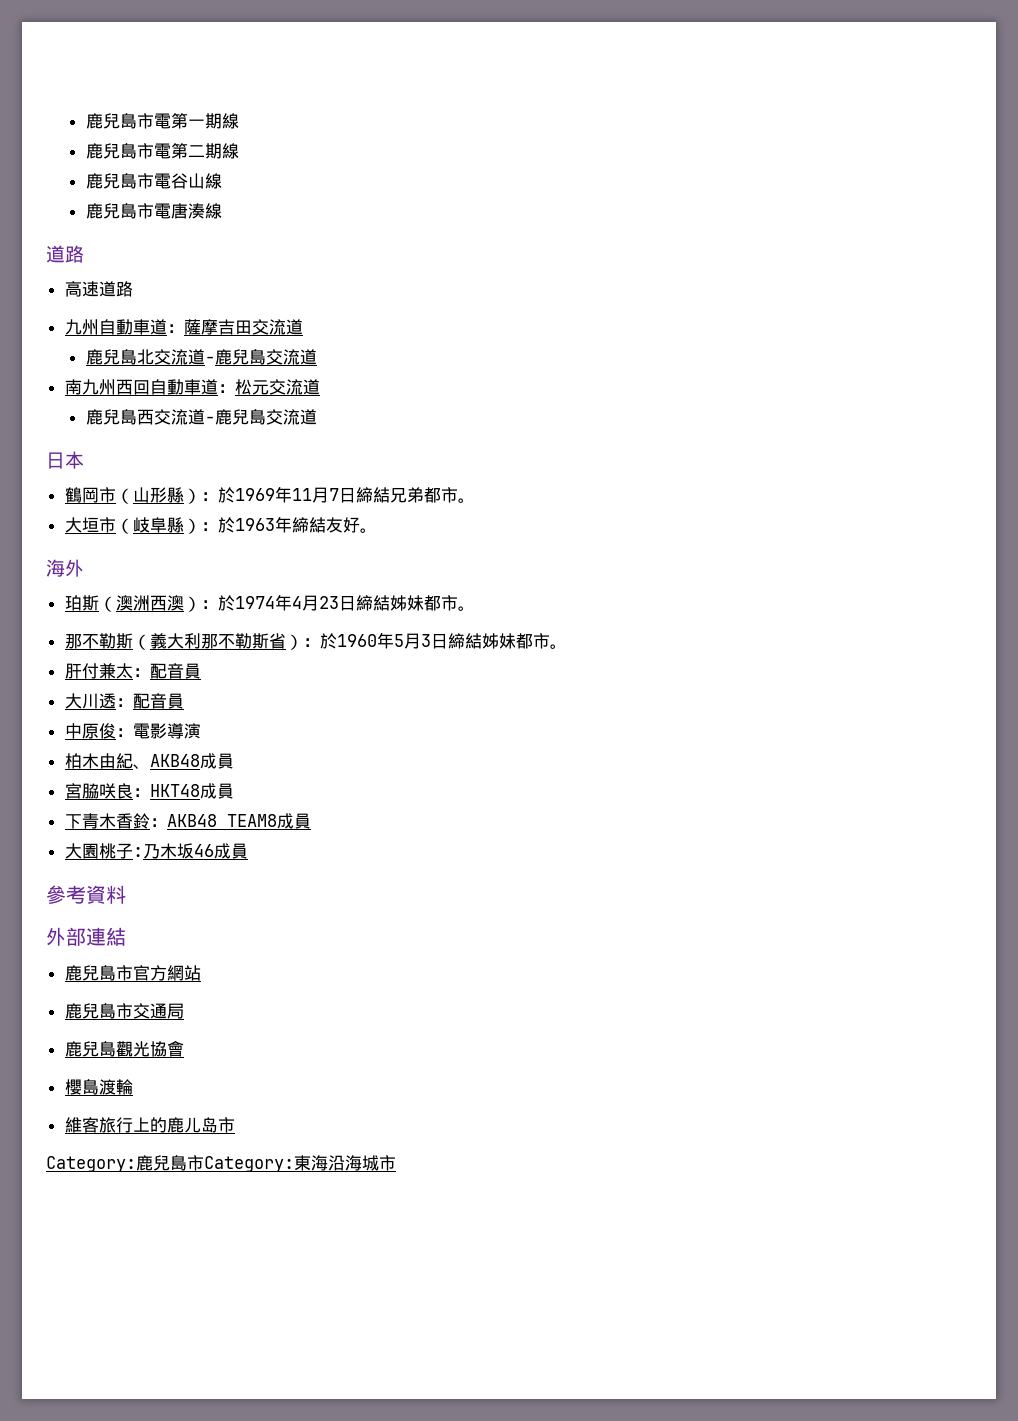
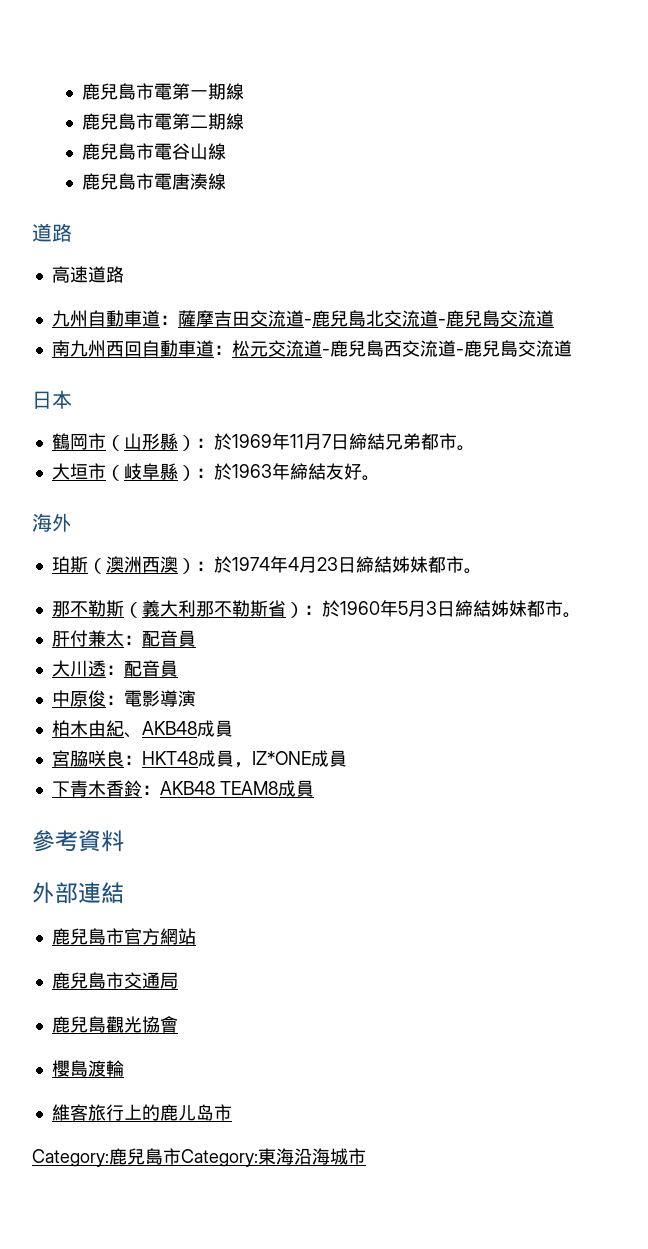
(303, 327) // -> [303,319,312,325] -
(320, 387) // -> [321,349,330,355] -
(234, 791) none -> [233,750,347,768] ，IZ*ONE成員
[64,843,248,859] // 大園桃子:乃木坂46成員 -> (314, 788) none

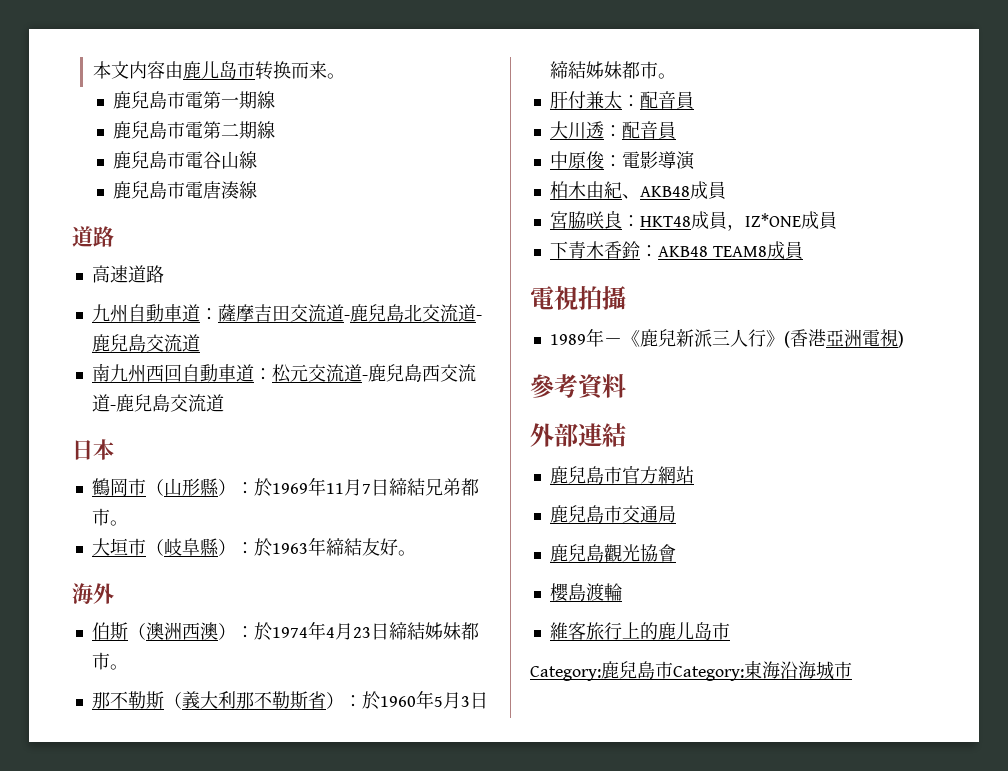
(82, 91) none -> [93,61,346,80] 本文内容由鹿儿岛市转换而来。 //
[51,556,70,573] 珀 -> [91,622,110,640] 伯
(314, 788) none -> [530,286,626,310] [549,328,904,348] // 電視拍攝 // 1989年－《鹿兒新派三人行》(香港亞洲電視)

